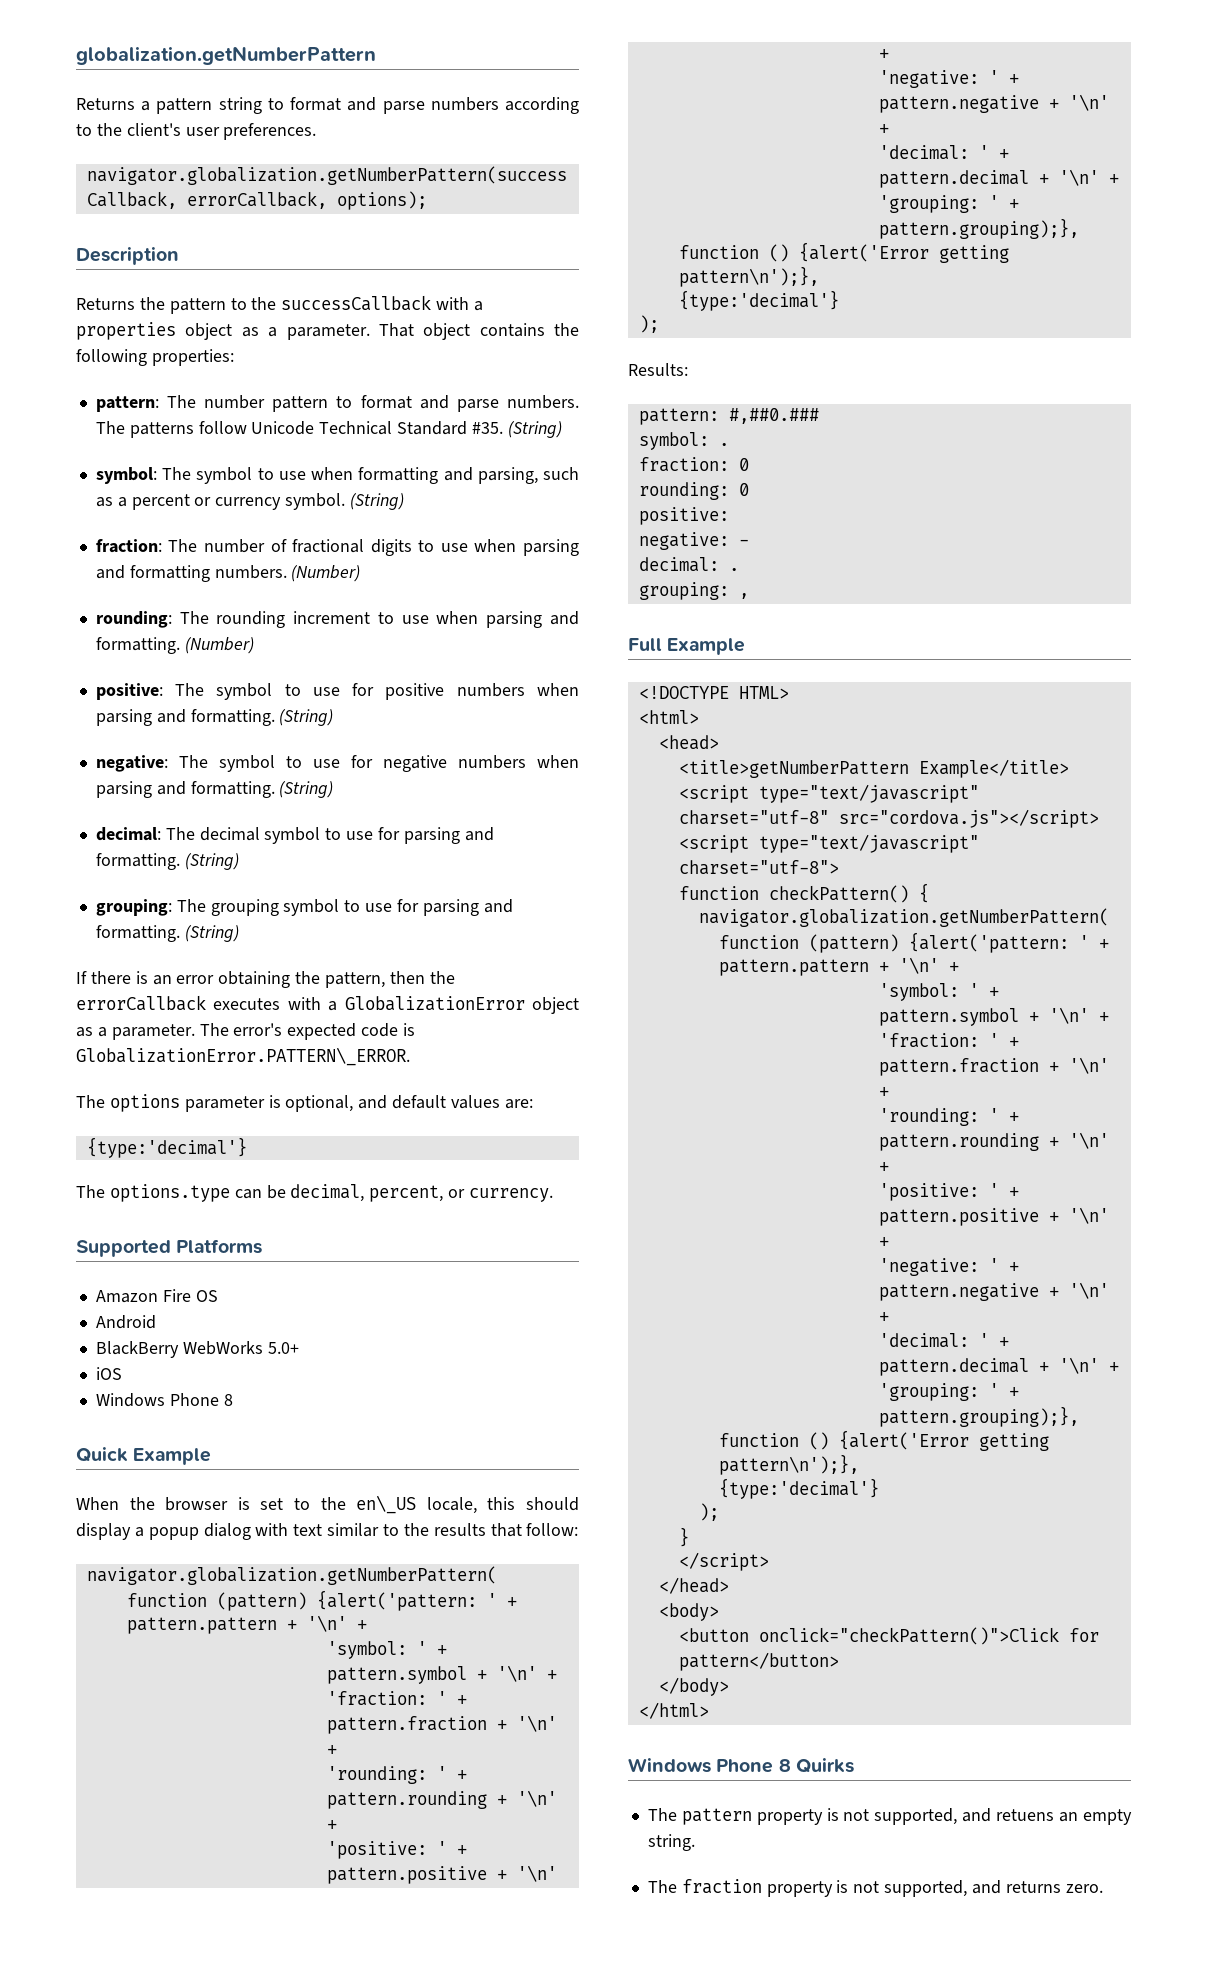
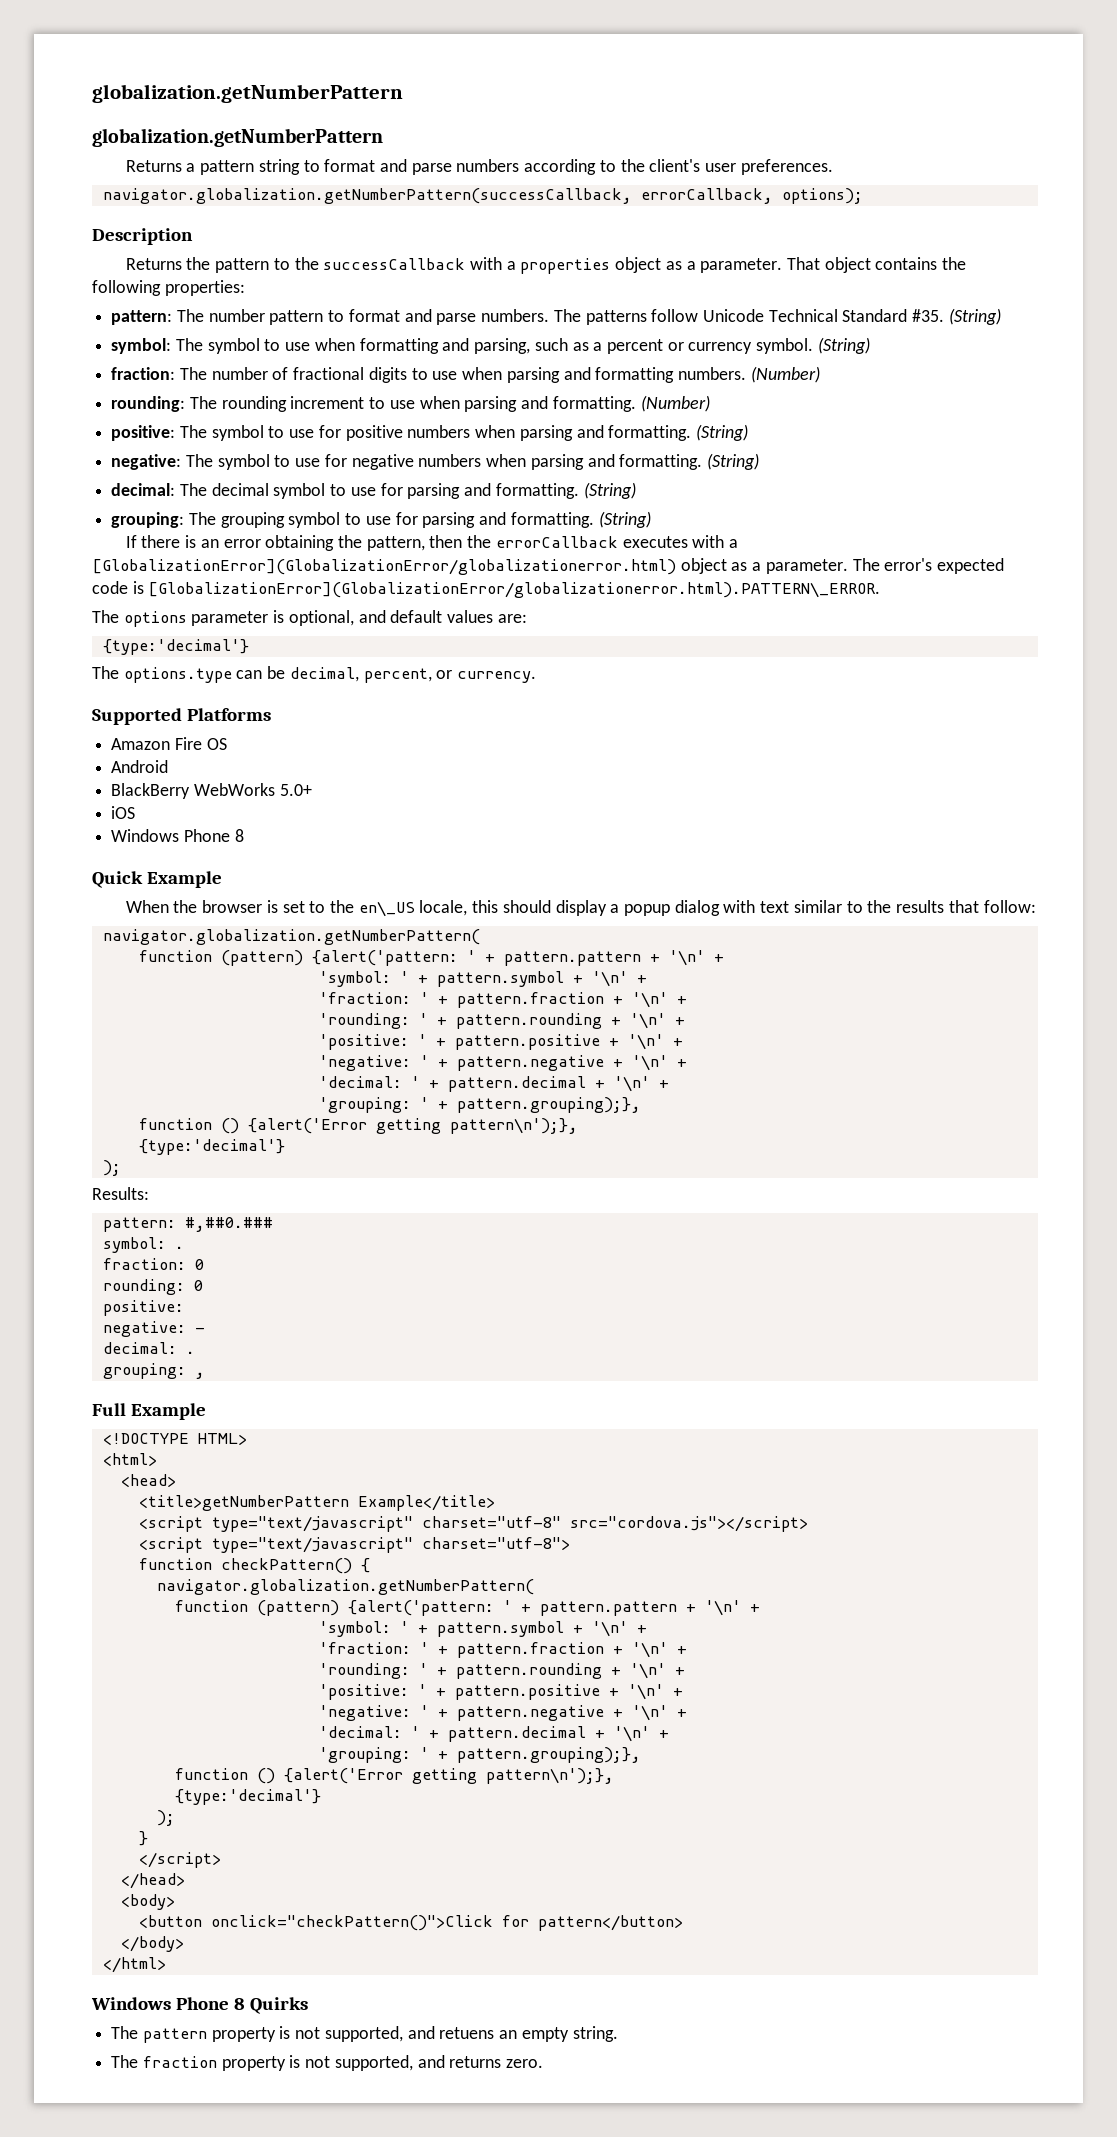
[76,46,376,65] globalization.getNumberPattern -> [92,84,403,103] [92,128,383,147] globalization.getNumberPattern // globalization.getNumberPattern
[344,996,525,1011] GlobalizationError -> [92,559,676,575] [GlobalizationError](GlobalizationError/globalizationerror.html)
[76,1047,410,1066] GlobalizationError.PATTERN\_ERROR. -> [148,582,881,598] [GlobalizationError](GlobalizationError/globalizationerror.html).PATTERN\_ERROR.

